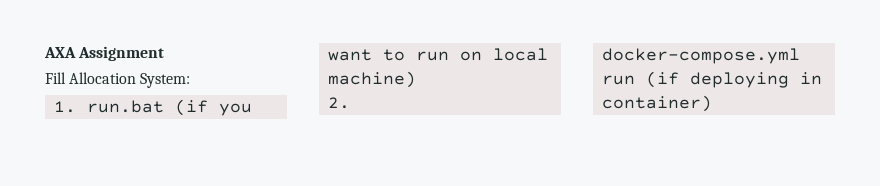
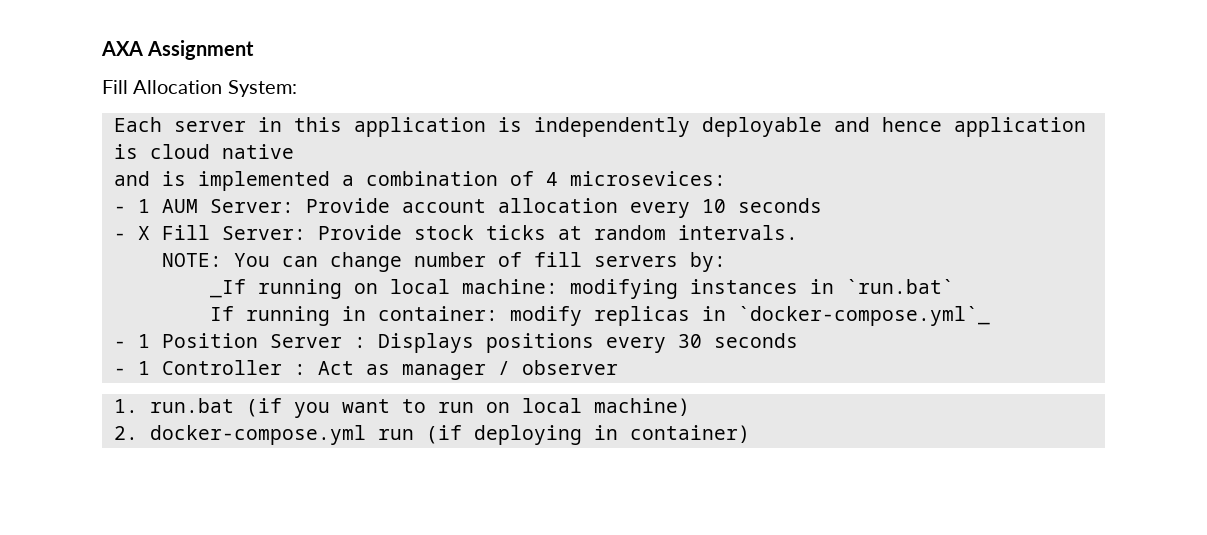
(191, 80) none -> [113,117,1086,137] [113,144,294,159] [113,171,726,191] [113,198,822,218] [113,225,798,240] [161,252,726,272] [209,279,954,299] [209,306,990,326] [113,333,798,353] [113,360,618,380] // Each server in this application is independently deployable and hence application is cloud native // and is implemented a combination of 4 microsevices: // - 1 AUM Server: Provide account allocation every 10 seconds // - X Fill Server: Provide stock ticks at random intervals. // NOTE: You can change number of fill servers by: // _If running on local machine: modifying instances in `run.bat` // If running in container: modify replicas in `docker-compose.yml`_ // - 1 Position Server : Displays positions every 30 seconds // - 1 Controller : Act as manager / observer

